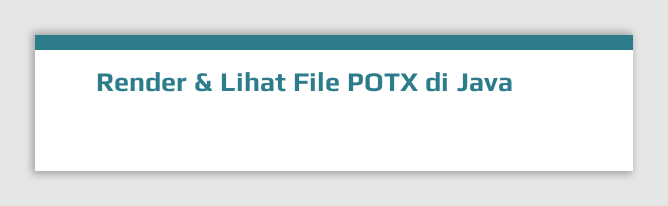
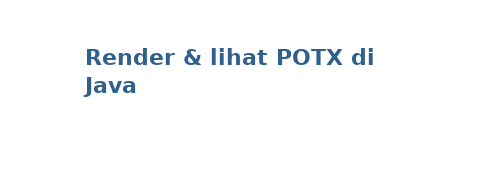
[219,72,340,92] Lihat File -> [210,48,268,65] lihat

